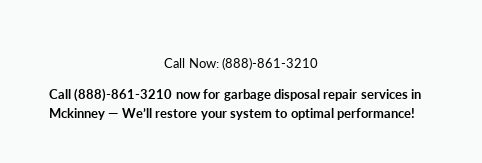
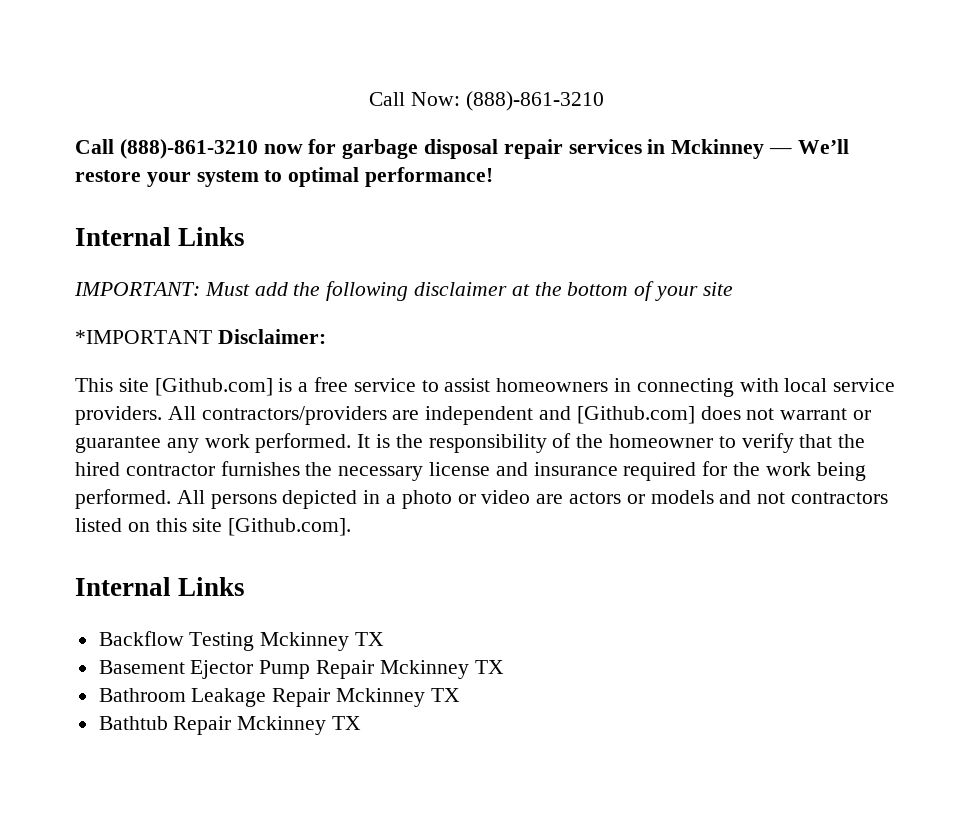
(415, 114) none -> [75,227,246,246] [74,281,733,301] [75,329,326,344] [75,377,896,397] [75,406,872,425] [75,433,866,453] [75,461,866,481] [75,489,889,509] [75,518,352,536] [75,577,246,596] [98,631,385,651] [98,660,504,679] [98,688,460,707] [98,716,362,735] // Internal Links // IMPORTANT: Must add the following disclaimer at the bottom of your site // *IMPORTANT Disclaimer: // This site [Github.com] is a free service to assist homeowners in connecting with local service providers. All contractors/providers are independent and [Github.com] does not warrant or guarantee any work performed. It is the responsibility of the homeowner to verify that the hired contractor furnishes the necessary license and insurance required for the work being performed. All persons depicted in a photo or video are actors or models and not contractors listed on this site [Github.com]. // Internal Links // Backflow Testing Mckinney TX // Basement Ejector Pump Repair Mckinney TX // Bathroom Leakage Repair Mckinney TX // Bathtub Repair Mckinney TX

